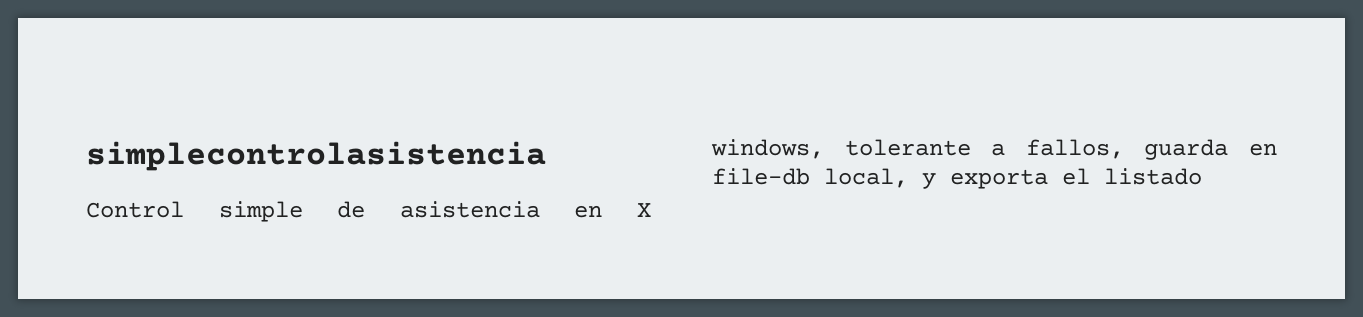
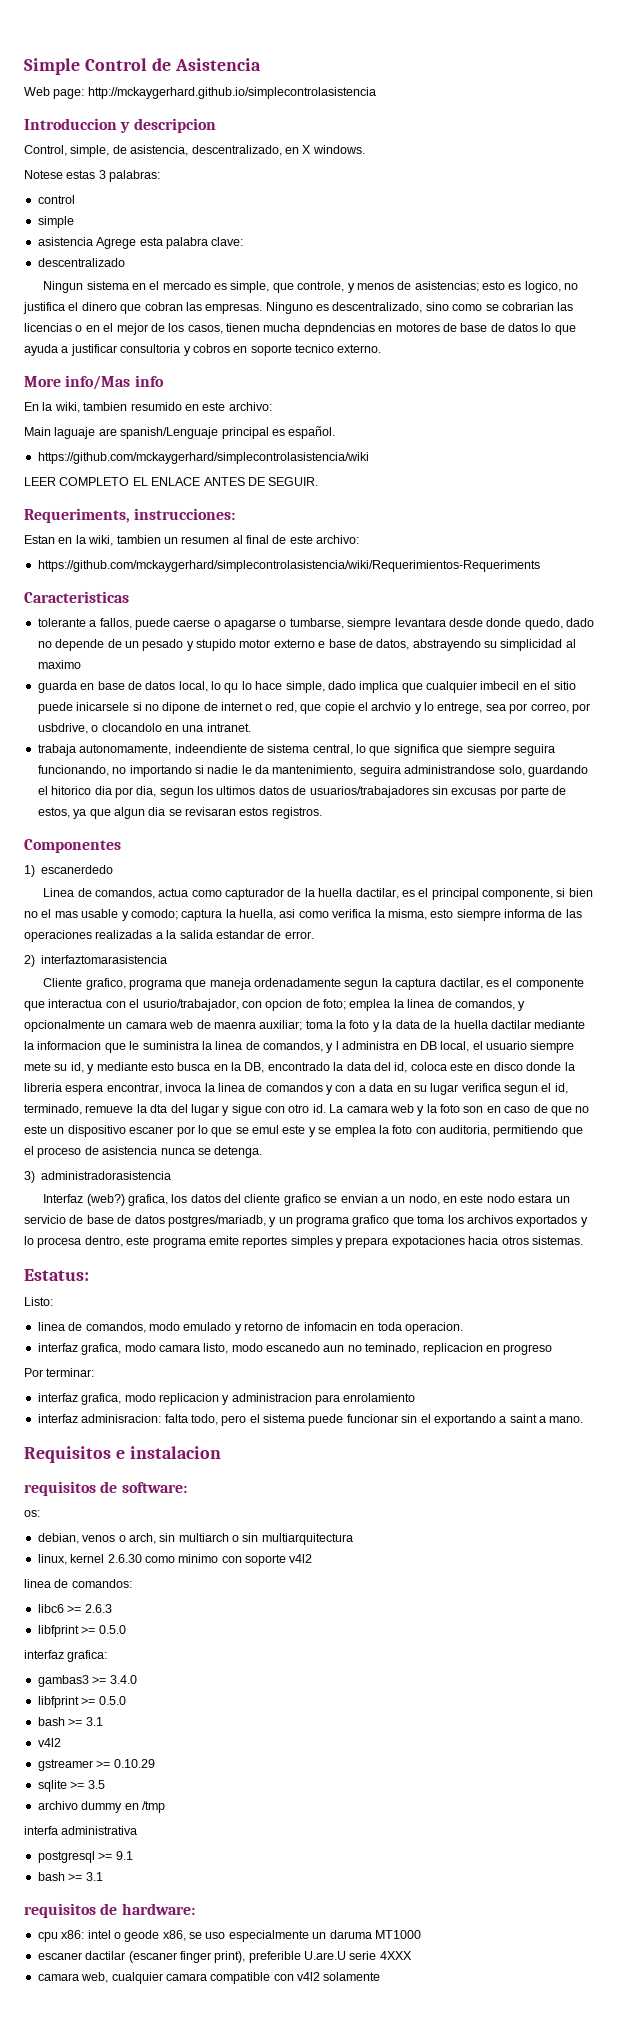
[86,141,546,171] [86,201,652,222] [711,139,1277,160] [712,168,1202,189] simplecontrolasistencia // Control simple de asistencia en X windows, tolerante a fallos, guarda en file-db local, y exporta el listado -> [24,58,261,75] [24,87,376,99] [24,118,216,133] [24,145,365,157] [24,170,161,182] [37,195,75,204] [37,216,74,228] [37,237,244,249] [37,258,125,267] [43,281,579,293] [23,302,574,314] [24,323,576,335] [24,344,382,356] [24,375,164,390] [24,402,272,413] [24,426,336,439] [37,452,369,464] [24,477,319,486] [24,508,236,523] [24,535,360,546] [37,560,540,572] [24,591,129,603] [37,618,594,630] [37,639,576,651] [37,660,81,669] [37,681,576,693] [37,702,590,714] [37,723,251,734] [37,744,555,756] [37,765,588,777] [37,786,567,798] [37,807,322,819] [24,839,121,853] [24,865,114,877] [43,888,593,900] [24,909,582,921] [24,930,314,942] [24,955,168,967] [43,978,584,990] [24,999,526,1011] [24,1020,586,1032] [24,1041,575,1053] [24,1062,575,1074] [24,1083,568,1095] [24,1104,590,1116] [24,1125,583,1137] [24,1146,263,1158] [24,1171,172,1183] [43,1194,570,1206] [24,1215,588,1227] [24,1236,583,1248] [24,1269,89,1281] [24,1297,53,1306] [37,1322,463,1334] [37,1343,553,1355] [24,1368,95,1377] [37,1393,416,1405] [37,1414,584,1426] [24,1446,221,1463] [24,1481,187,1496] [24,1510,40,1517] [37,1533,353,1545] [37,1554,313,1566] [24,1579,132,1588] [37,1604,112,1613] [37,1625,126,1637] [24,1650,108,1662] [37,1675,137,1687] [37,1696,126,1708] [37,1717,103,1726] [37,1738,61,1747] [37,1759,155,1771] [37,1780,105,1792] [37,1801,165,1813] [24,1826,138,1835] [37,1851,133,1863] [37,1872,103,1881] [24,1903,195,1918] [37,1930,421,1942] [37,1951,412,1963] [37,1972,381,1984] Simple Control de Asistencia // Web page: http://mckaygerhard.github.io/simplecontrolasistencia // Introduccion y descripcion // Control, simple, de asistencia, descentralizado, en X windows. // Notese estas 3 palabras: // control // simple // asistencia Agrege esta palabra clave: // descentralizado // Ningun sistema en el mercado es simple, que controle, y menos de asistencias; esto es logico, no justifica el dinero que cobran las empresas. Ninguno es descentralizado, sino como se cobrarian las licencias o en el mejor de los casos, tienen mucha depndencias en motores de base de datos lo que ayuda a justificar consultoria y cobros en soporte tecnico externo. // More info/Mas info // En la wiki, tambien resumido en este archivo: // Main laguaje are spanish/Lenguaje principal es español. // https://github.com/mckaygerhard/simplecontrolasistencia/wiki // LEER COMPLETO EL ENLACE ANTES DE SEGUIR. // Requeriments, instrucciones: // Estan en la wiki, tambien un resumen al final de este archivo: // https://github.com/mckaygerhard/simplecontrolasistencia/wiki/Requerimientos-Requeriments // Caracteristicas // tolerante a fallos, puede caerse o apagarse o tumbarse, siempre levantara desde donde quedo, dado no depende de un pesado y stupido motor externo e base de datos, abstrayendo su simplicidad al maximo // guarda en base de datos local, lo qu lo hace simple, dado implica que cualquier imbecil en el sitio puede inicarsele si no dipone de internet o red, que copie el archvio y lo entrege, sea por correo, por usbdrive, o clocandolo en una intranet. // trabaja autonomamente, indeendiente de sistema central, lo que significa que siempre seguira funcionando, no importando si nadie le da mantenimiento, seguira administrandose solo, guardando el hitorico dia por dia, segun los ultimos datos de usuarios/trabajadores sin excusas por parte de estos, ya que algun dia se revisaran estos registros. // Componentes // 1) escanerdedo // Linea de comandos, actua como capturador de la huella dactilar, es el principal componente, si bien no el mas usable y comodo; captura la huella, asi como verifica la misma, esto siempre informa de las operaciones realizadas a la salida estandar de error. // 2) interfaztomarasistencia // Cliente grafico, programa que maneja ordenadamente segun la captura dactilar, es el componente que interactua con el usurio/trabajador, con opcion de foto; emplea la linea de comandos, y opcionalmente un camara web de maenra auxiliar; toma la foto y la data de la huella dactilar mediante la informacion que le suministra la linea de comandos, y l administra en DB local, el usuario siempre mete su id, y mediante esto busca en la DB, encontrado la data del id, coloca este en disco donde la libreria espera encontrar, invoca la linea de comandos y con a data en su lugar verifica segun el id, terminado, remueve la dta del lugar y sigue con otro id. La camara web y la foto son en caso de que no este un dispositivo escaner por lo que se emul este y se emplea la foto con auditoria, permitiendo que el proceso de asistencia nunca se detenga. // 3) administradorasistencia // Interfaz (web?) grafica, los datos del cliente grafico se envian a un nodo, en este nodo estara un servicio de base de datos postgres/mariadb, y un programa grafico que toma los archivos exportados y lo procesa dentro, este programa emite reportes simples y prepara expotaciones hacia otros sistemas. // Estatus: // Listo: // linea de comandos, modo emulado y retorno de infomacin en toda operacion. // interfaz grafica, modo camara listo, modo escanedo aun no teminado, replicacion en progreso // Por terminar: // interfaz grafica, modo replicacion y administracion para enrolamiento // interfaz adminisracion: falta todo, pero el sistema puede funcionar sin el exportando a saint a mano. // Requisitos e instalacion // requisitos de software: // os: // debian, venos o arch, sin multiarch o sin multiarquitectura // linux, kernel 2.6.30 como minimo con soporte v4l2 // linea de comandos: // libc6 >= 2.6.3 // libfprint >= 0.5.0 // interfaz grafica: // gambas3 >= 3.4.0 // libfprint >= 0.5.0 // bash >= 3.1 // v4l2 // gstreamer >= 0.10.29 // sqlite >= 3.5 // archivo dummy en /tmp // interfa administrativa // postgresql >= 9.1 // bash >= 3.1 // requisitos de hardware: // cpu x86: intel o geode x86, se uso especialmente un daruma MT1000 // escaner dactilar (escaner finger print), preferible U.are.U serie 4XXX // camara web, cualquier camara compatible con v4l2 solamente

